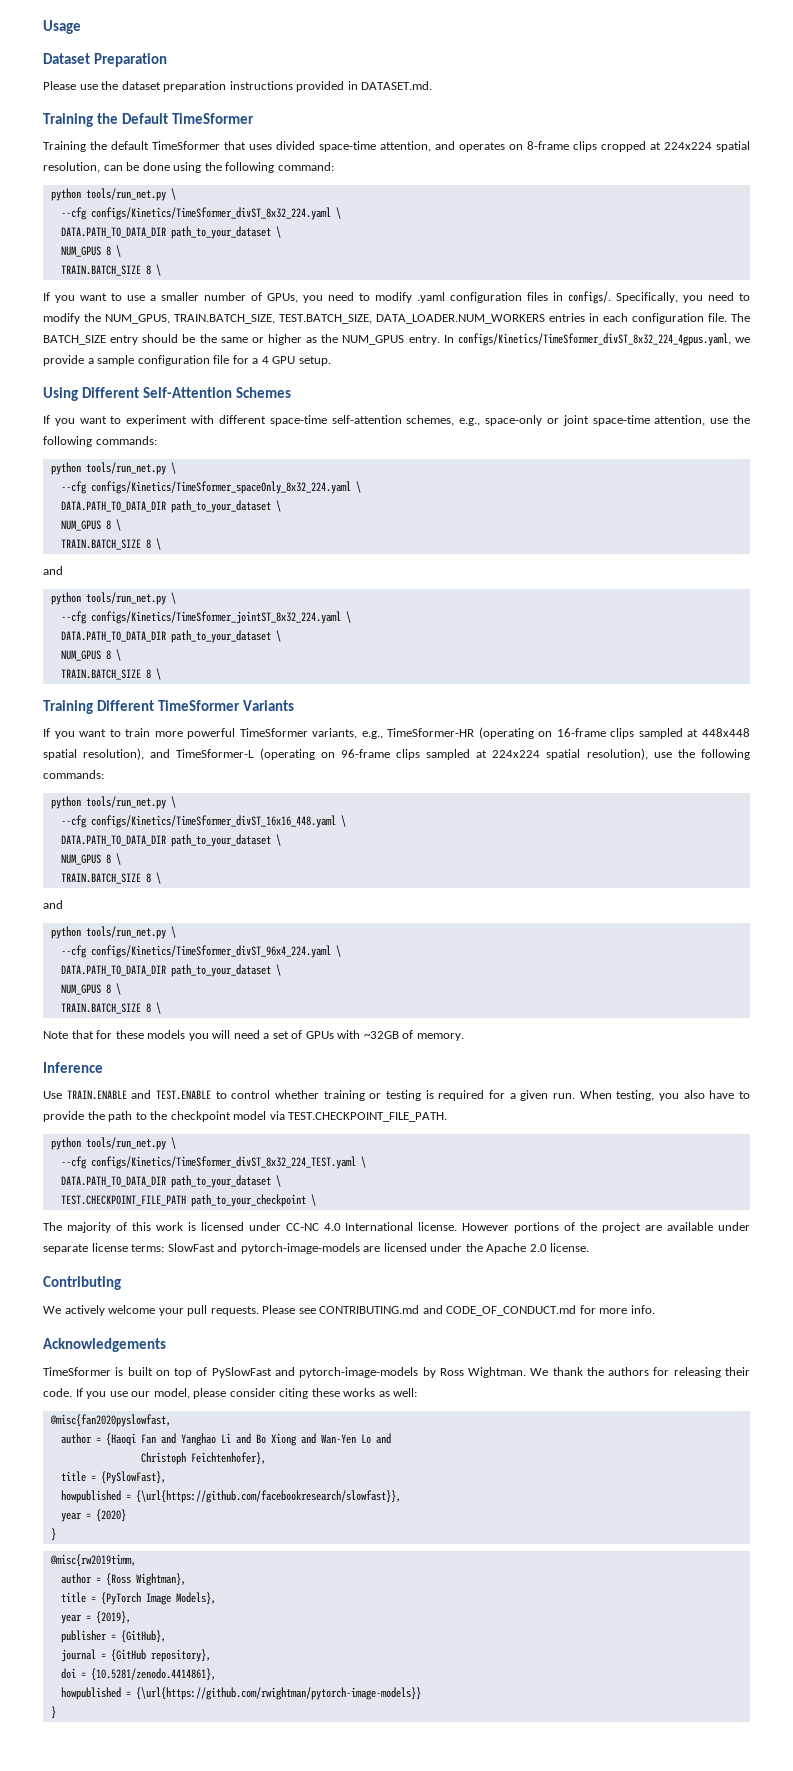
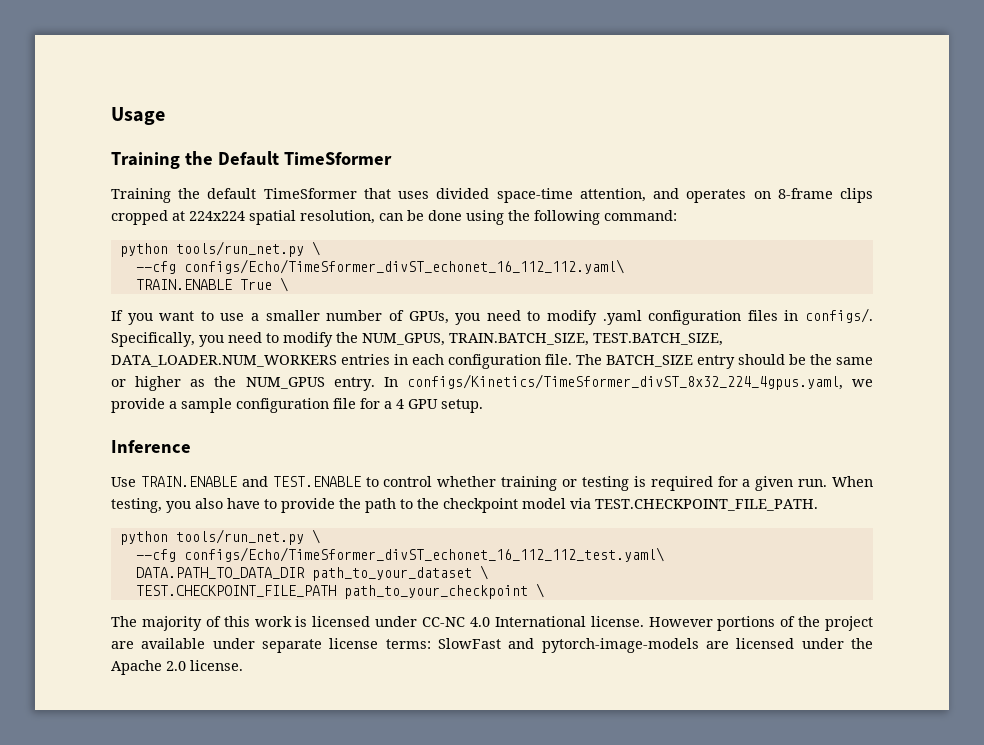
[43,53,167,67] [43,81,433,92] // Dataset Preparation // Please use the dataset preparation instructions provided in DATASET.md. -> (165, 116) none
[90,207,341,220] [60,226,281,239] [60,245,121,257] [60,265,151,276] configs/Kinetics/TimeSformer_divST_8x32_224.yaml \ // DATA.PATH_TO_DATA_DIR path_to_your_dataset \ // NUM_GPUS 8 \ // TRAIN.BATCH_SIZE 8 -> [183,259,624,274] [135,279,272,290] configs/Echo/TimeSformer_divST_echonet_16_112_112.yaml\ // TRAIN.ENABLE True
[43,387,291,401] [43,415,751,426] [43,436,157,447] [50,462,176,475] [60,481,361,494] [60,500,281,513] [60,519,121,531] [60,538,161,550] [43,566,63,575] [50,592,176,605] [60,611,351,624] [60,630,281,643] [60,649,121,661] [60,668,161,680] [43,700,294,714] [43,727,751,739] [43,748,750,760] [43,770,104,779] [50,796,176,809] [60,815,346,828] [60,834,281,847] [60,853,121,865] [60,872,161,884] [43,900,63,909] [50,926,176,939] [60,945,341,958] [60,964,281,977] [60,983,121,995] [60,1002,161,1014] [43,1030,464,1041] // Using Different Self-Attention Schemes // If you want to experiment with different space-time self-attention schemes, e.g., space-only or joint space-time attention, use the following commands: // python tools/run_net.py \ // --cfg configs/Kinetics/TimeSformer_spaceOnly_8x32_224.yaml \ // DATA.PATH_TO_DATA_DIR path_to_your_dataset \ // NUM_GPUS 8 \ // TRAIN.BATCH_SIZE 8 \ // and // python tools/run_net.py \ // --cfg configs/Kinetics/TimeSformer_jointST_8x32_224.yaml \ // DATA.PATH_TO_DATA_DIR path_to_your_dataset \ // NUM_GPUS 8 \ // TRAIN.BATCH_SIZE 8 \ // Training Different TimeSformer Variants // If you want to train more powerful TimeSformer variants, e.g., TimeSformer-HR (operating on 16-frame clips sampled at 448x448 spatial resolution), and TimeSformer-L (operating on 96-frame clips sampled at 224x224 spatial resolution), use the following commands: // python tools/run_net.py \ // --cfg configs/Kinetics/TimeSformer_divST_16x16_448.yaml \ // DATA.PATH_TO_DATA_DIR path_to_your_dataset \ // NUM_GPUS 8 \ // TRAIN.BATCH_SIZE 8 \ // and // python tools/run_net.py \ // --cfg configs/Kinetics/TimeSformer_divST_96x4_224.yaml \ // DATA.PATH_TO_DATA_DIR path_to_your_dataset \ // NUM_GPUS 8 \ // TRAIN.BATCH_SIZE 8 \ // Note that for these models you will need a set of GPUs with ~32GB of memory. -> (483, 406) none
[90,1156,366,1169] configs/Kinetics/TimeSformer_divST_8x32_224_TEST.yaml \ -> [183,547,664,562] configs/Echo/TimeSformer_divST_echonet_16_112_112_test.yaml\
[43,1276,121,1290] [43,1305,655,1316] [43,1338,166,1352] [43,1367,751,1378] [43,1388,418,1399] [49,1414,171,1427] [60,1433,391,1446] [140,1452,266,1465] [60,1471,166,1484] [60,1490,401,1503] [60,1509,126,1522] [50,1528,56,1541] [49,1554,136,1567] [60,1573,186,1586] [60,1592,216,1605] [60,1611,131,1624] [60,1630,166,1643] [60,1649,211,1662] [60,1668,216,1681] [60,1687,421,1700] [50,1706,56,1719] // Contributing // We actively welcome your pull requests. Please see CONTRIBUTING.md and CODE_OF_CONDUCT.md for more info. // Acknowledgements // TimeSformer is built on top of PySlowFast and pytorch-image-models by Ross Wightman. We thank the authors for releasing their code. If you use our model, please consider citing these works as well: // @misc{fan2020pyslowfast, // author = {Haoqi Fan and Yanghao Li and Bo Xiong and Wan-Yen Lo and // Christoph Feichtenhofer}, // title = {PySlowFast}, // howpublished = {\url{https://github.com/facebookresearch/slowfast}}, // year = {2020} // } // @misc{rw2019timm, // author = {Ross Wightman}, // title = {PyTorch Image Models}, // year = {2019}, // publisher = {GitHub}, // journal = {GitHub repository}, // doi = {10.5281/zenodo.4414861}, // howpublished = {\url{https://github.com/rwightman/pytorch-image-models}} // } -> (243, 665) none

